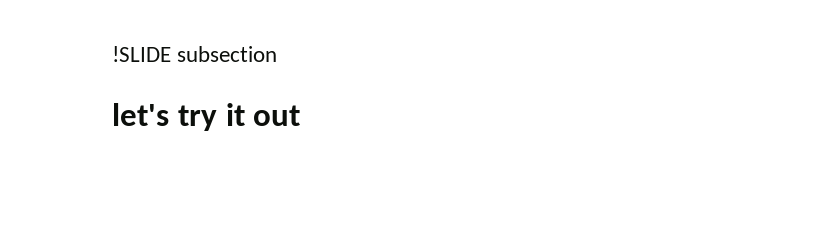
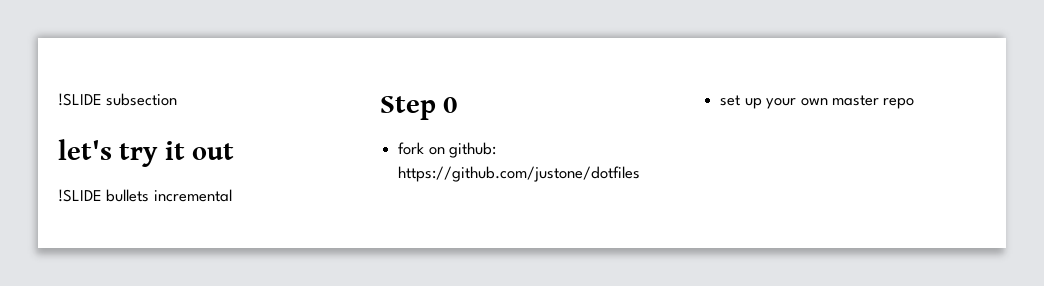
(301, 115) none -> [58,189,232,202] [380,96,459,120] [398,142,497,158] [398,166,641,182] [720,95,915,109] // !SLIDE bullets incremental // Step 0 // fork on github: https://github.com/justone/dotfiles // set up your own master repo

